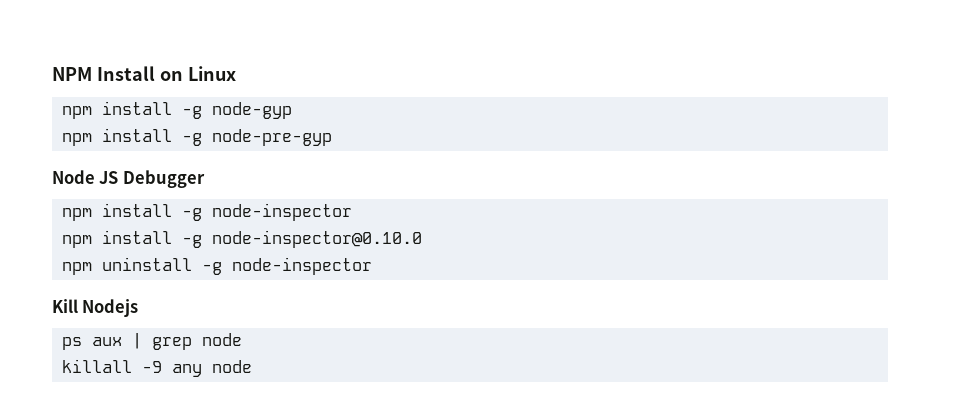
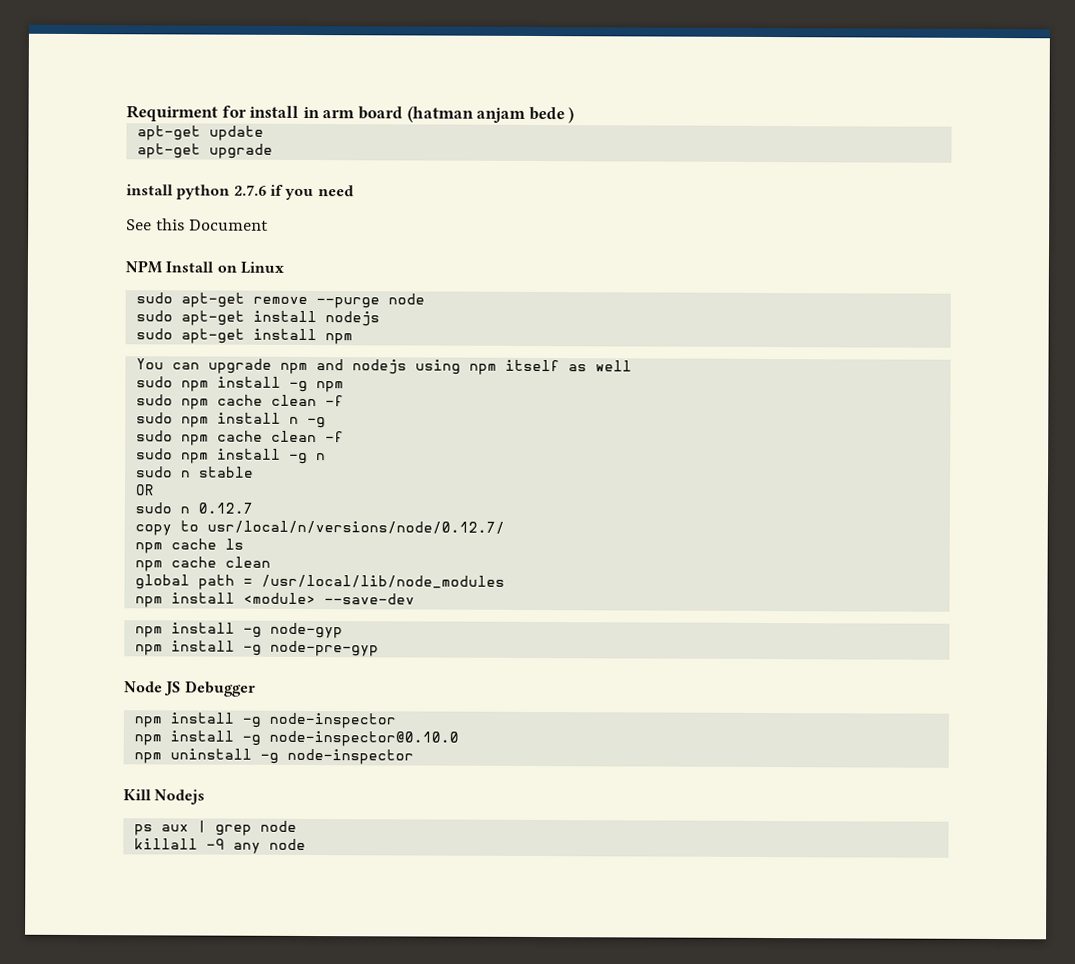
[52,66,236,81] NPM Install on Linux -> [126,105,575,124] [137,125,265,141] [137,143,274,159] [126,184,354,201] [126,218,269,231] [125,260,284,274] [136,292,426,309] [136,310,381,327] [136,328,354,345] [136,358,633,375] [136,376,345,393] [136,394,345,410] [136,412,327,429] [136,430,345,446] [136,448,327,464] [136,466,255,478] [135,484,155,496] [135,502,254,514] [135,520,506,536] [135,538,245,554] [135,556,272,572] [135,574,506,590] [135,592,416,608] Requirment for install in arm board (hatman anjam bede ) // apt-get update // apt-get upgrade // install python 2.7.6 if you need // See this Document // NPM Install on Linux // sudo apt-get remove --purge node // sudo apt-get install nodejs // sudo apt-get install npm // You can upgrade npm and nodejs using npm itself as well // sudo npm install -g npm // sudo npm cache clean -f // sudo npm install n -g // sudo npm cache clean -f // sudo npm install -g n // sudo n stable // OR // sudo n 0.12.7 // copy to usr/local/n/versions/node/0.12.7/ // npm cache ls // npm cache clean // global path = /usr/local/lib/node_modules // npm install <module> --save-dev

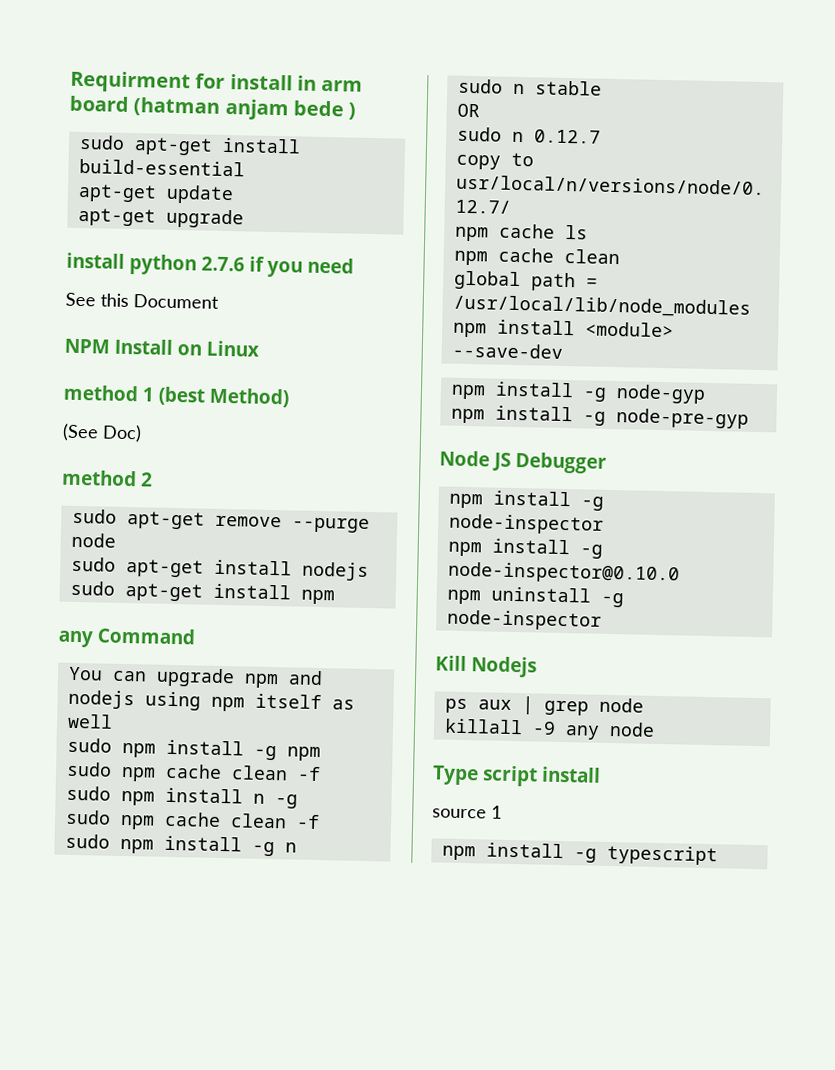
(575, 115) none -> [78,134,301,156] [78,158,245,177] // sudo apt-get install build-essential
(284, 267) none -> [63,384,289,408] [62,423,142,443] [61,469,153,487] // method 1 (best Method) // (See Doc) // method 2
(354, 339) none -> [58,627,196,648] // any Command
(307, 844) none -> [432,765,601,787] [432,805,502,819] [441,842,718,866] // Type script install // source 1 // npm install -g typescript

